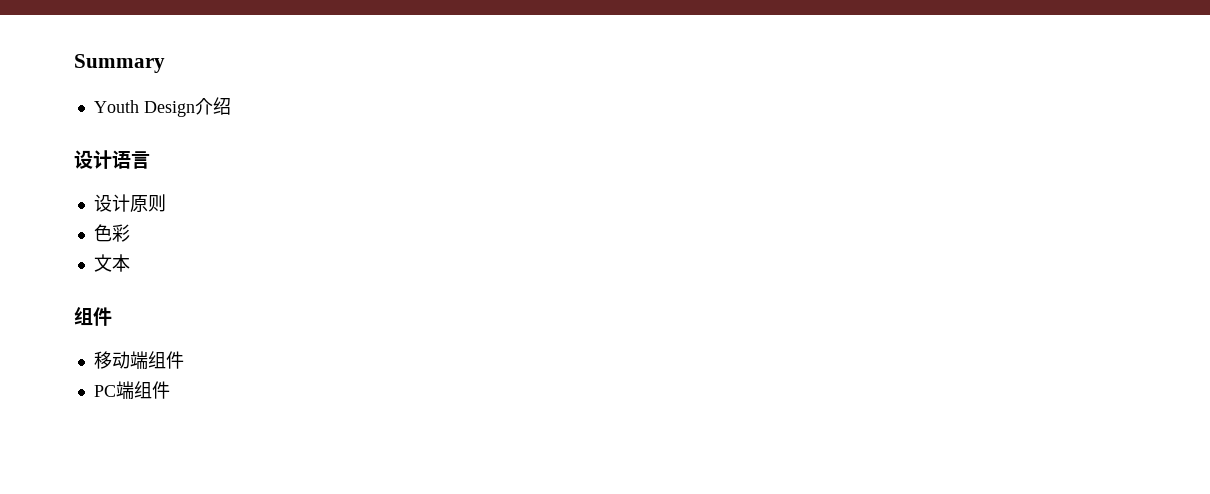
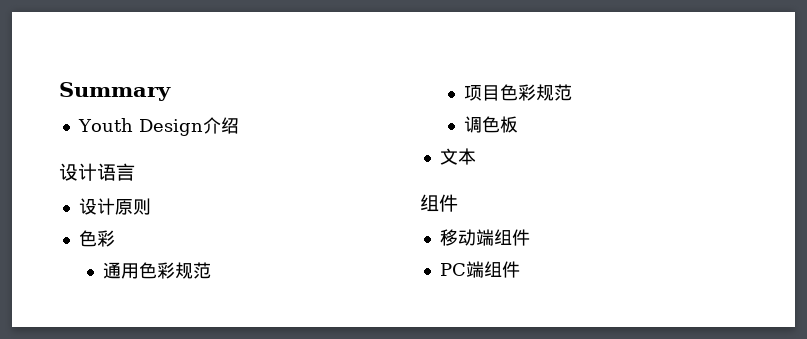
(130, 233) none -> [103,262,212,279] [464,84,573,101] [464,116,519,133] // 通用色彩规范 // 项目色彩规范 // 调色板

